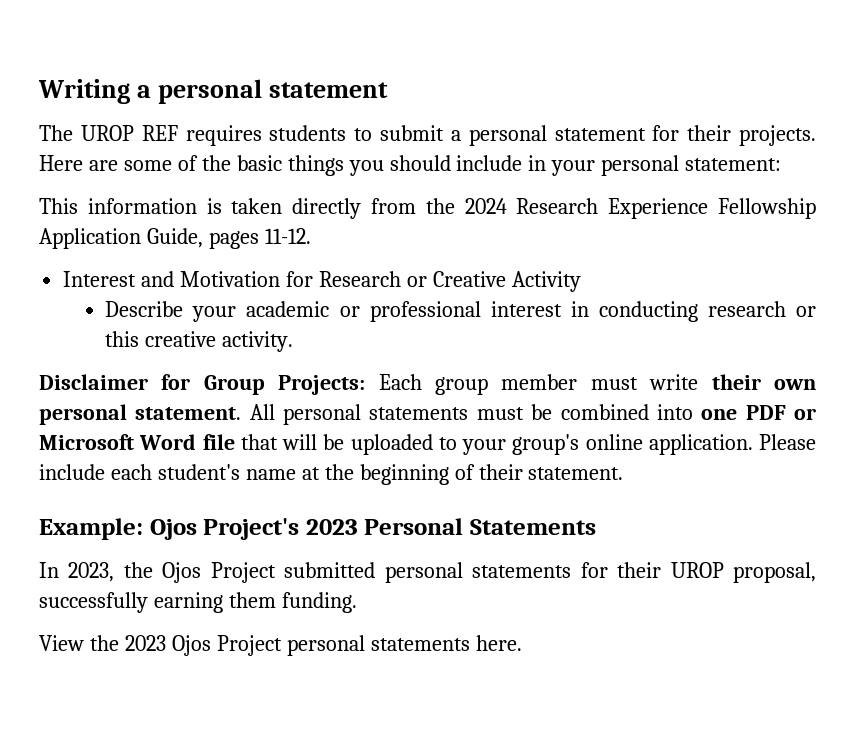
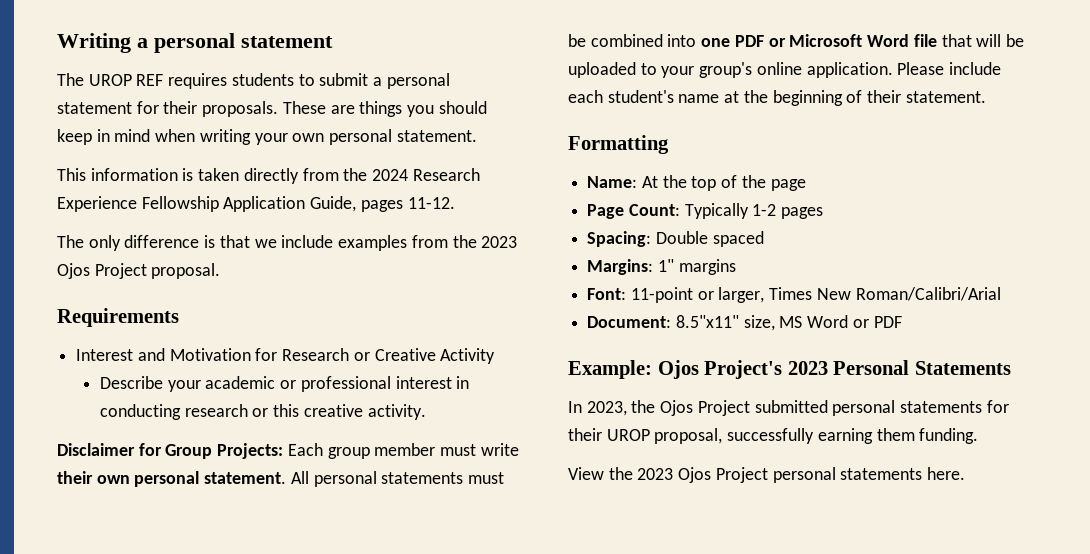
[739,125,817,146] [39,155,782,176] projects. Here are some of the basic things you should include in your personal statement: -> [202,101,487,117] [57,129,477,145] proposals. These are things you should keep in mind when writing your own personal statement.
(311, 236) none -> [57,235,518,251] [57,263,221,279] [57,308,179,327] // The only difference is that we include examples from the 2023 Ojos Project proposal. // Requirements
(624, 473) none -> [568,135,669,154] [587,175,806,191] [587,203,824,219] [587,231,764,247] [587,259,736,275] [587,287,1001,303] [587,315,902,331] // Formatting // Name: At the top of the page // Page Count: Typically 1-2 pages // Spacing: Double spaced // Margins: 1" margins // Font: 11-point or larger, Times New Roman/Calibri/Arial // Document: 8.5"x11" size, MS Word or PDF

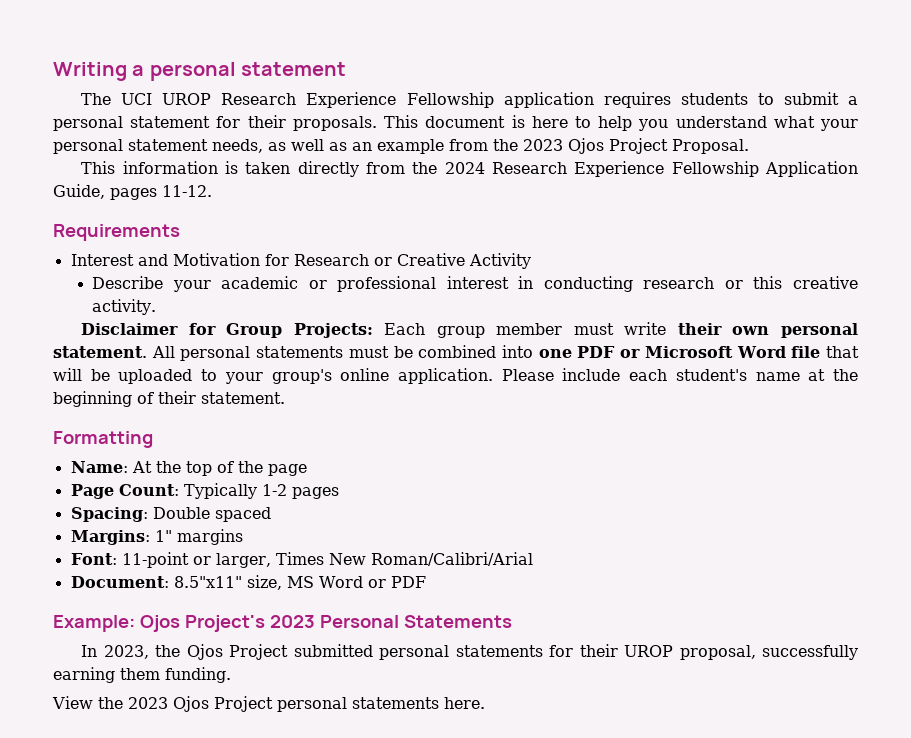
[88,74,164,86] UROP REF -> [121,92,594,108] UCI UROP Research Experience Fellowship application
[282,101,487,117] [57,129,477,145] These are things you should keep in mind when writing your own personal statement. -> [384,115,858,131] [53,138,749,154] This document is here to help you understand what your personal statement needs, as well as an example from the 2023 Ojos Project Proposal.
[57,235,518,251] [57,263,221,279] // The only difference is that we include examples from the 2023 Ojos Project proposal. -> (212, 191) none

